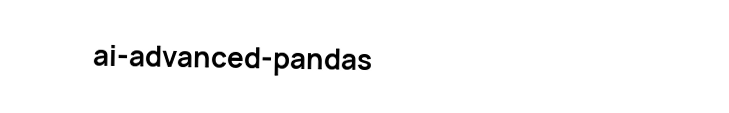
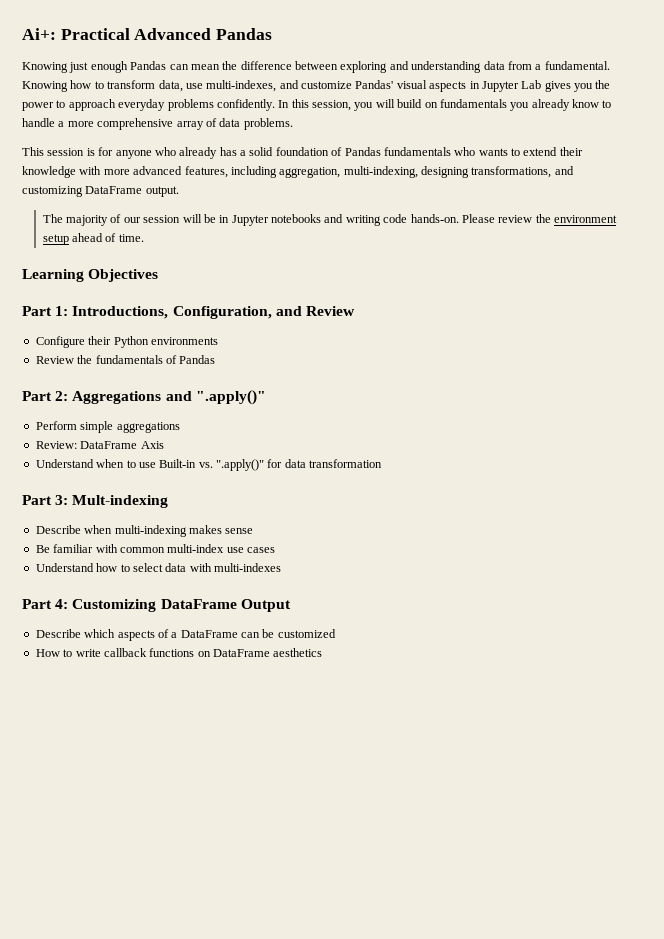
[92,44,373,78] ai-advanced-pandas -> [22,28,273,40] [22,61,610,73] [22,80,611,92] [22,99,612,111] [22,118,293,130] [22,147,583,159] [22,166,574,178] [22,186,179,197] [42,214,618,226] [42,233,144,245] [22,269,159,282] [22,306,355,319] [35,336,218,348] [35,355,216,364] [22,390,266,405] [35,421,180,433] [35,441,164,449] [35,459,383,471] [22,495,169,508] [35,525,254,537] [35,544,275,553] [35,563,281,572] [22,599,291,612] [35,629,336,641] [35,648,323,657] Ai+: Practical Advanced Pandas // Knowing just enough Pandas can mean the difference between exploring and understanding data from a fundamental. Knowing how to transform data, use multi-indexes, and customize Pandas' visual aspects in Jupyter Lab gives you the power to approach everyday problems confidently. In this session, you will build on fundamentals you already know to handle a more comprehensive array of data problems. // This session is for anyone who already has a solid foundation of Pandas fundamentals who wants to extend their knowledge with more advanced features, including aggregation, multi-indexing, designing transformations, and customizing DataFrame output. // The majority of our session will be in Jupyter notebooks and writing code hands-on. Please review the environment setup ahead of time. // Learning Objectives // Part 1: Introductions, Configuration, and Review // Configure their Python environments // Review the fundamentals of Pandas // Part 2: Aggregations and ".apply()" // Perform simple aggregations // Review: DataFrame Axis // Understand when to use Built-in vs. ".apply()" for data transformation // Part 3: Mult-indexing // Describe when multi-indexing makes sense // Be familiar with common multi-index use cases // Understand how to select data with multi-indexes // Part 4: Customizing DataFrame Output // Describe which aspects of a DataFrame can be customized // How to write callback functions on DataFrame aesthetics

